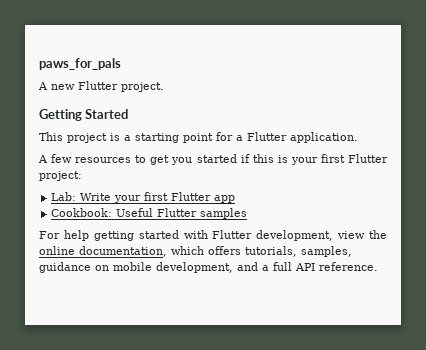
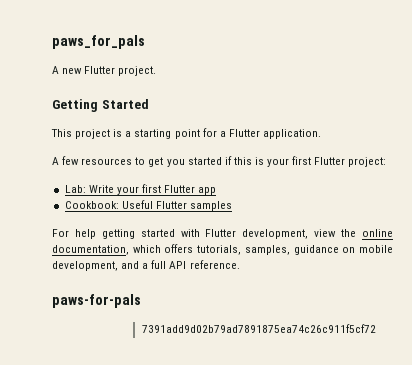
(378, 266) none -> [52,294,141,308] [141,324,376,333] // paws-for-pals // 7391add9d02b79ad7891875ea74c26c911f5cf72

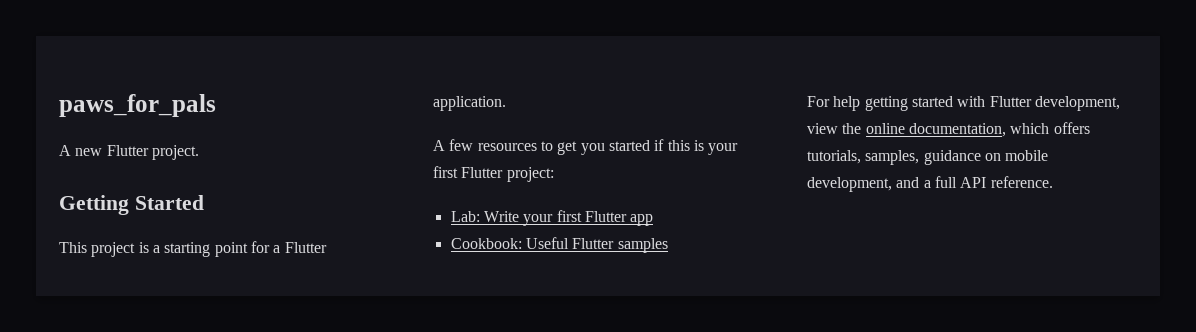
[52,294,141,308] [141,324,376,333] // paws-for-pals // 7391add9d02b79ad7891875ea74c26c911f5cf72 -> (1053, 182) none

